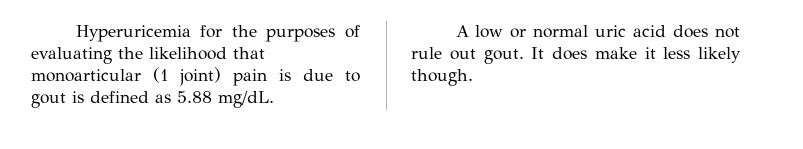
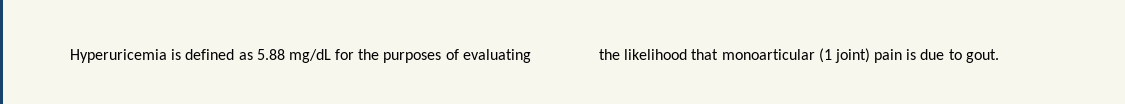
(191, 33) none -> [171,49,331,63] is defined as 5.88 mg/dL
[31,91,274,108] [455,25,740,38] [411,47,741,64] [411,69,473,86] gout is defined as 5.88 mg/dL. // A low or normal uric acid does not rule out gout. It does make it less likely though. -> [965,49,999,63] gout.

